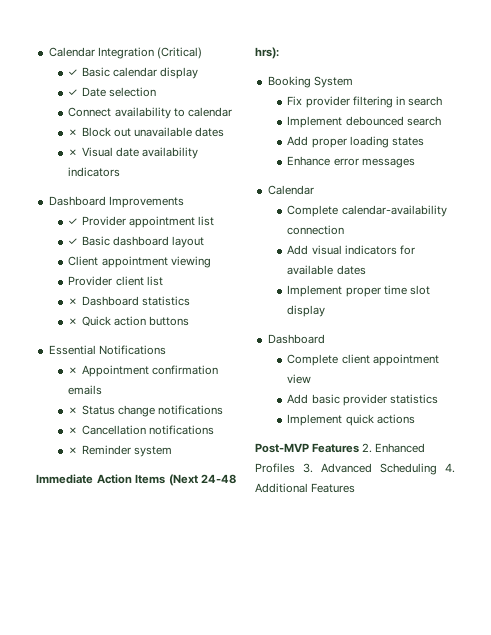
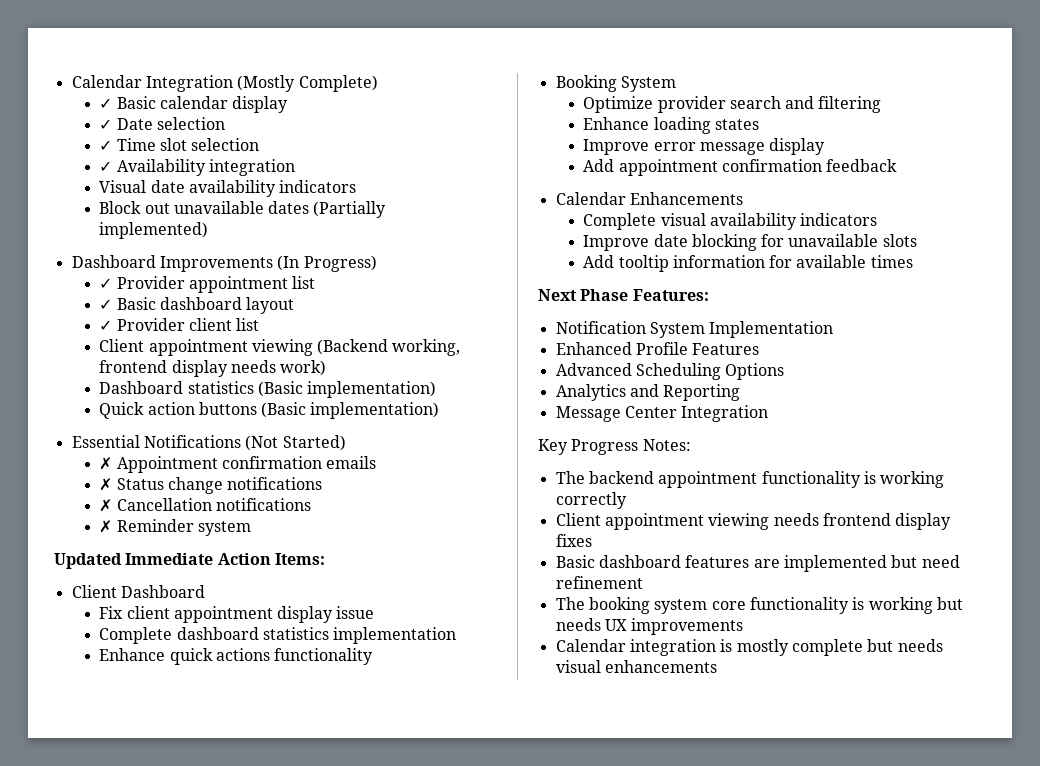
[156,47,202,59] (Critical) -> [237,75,378,92] (Mostly Complete)
[68,107,232,119] [68,127,224,137] [68,147,198,159] [68,167,121,177] Connect availability to calendar // ✗ Block out unavailable dates // ✗ Visual date availability indicators -> [99,138,260,151] [99,159,295,176] [99,180,357,197] [99,201,387,218] [99,222,209,239] ✓ Time slot selection // ✓ Availability integration // Visual date availability indicators // Block out unavailable dates (Partially implemented)
(184, 202) none -> [277,255,377,272] (In Progress)
[68,256,211,268] Client appointment viewing // -> [99,320,113,331] ✓
[68,298,79,305] ✗ -> [99,339,461,356] [99,360,327,377] Client appointment viewing (Backend working, frontend display needs work) //
[68,318,79,325] // ✗ -> [257,381,437,398] (Basic implementation) //
(189, 321) none -> [261,402,440,419] (Basic implementation)
(166, 350) none -> [245,435,346,451] (Not Started)
(172, 451) none -> [54,553,122,569] Updated
[135,474,236,486] [255,47,279,59] [267,76,353,88] [287,96,442,108] [287,116,441,128] [287,136,424,148] [287,156,415,168] [267,185,314,195] [287,205,447,217] [287,225,345,235] [287,245,415,255] [287,265,366,275] [287,285,430,297] [287,305,326,317] [267,334,325,344] [287,354,439,366] [287,374,312,384] [287,394,438,406] [287,414,415,426] [255,443,426,453] [255,463,455,475] [255,483,356,493] Items (Next 24-48 hrs): // Booking System // Fix provider filtering in search // Implement debounced search // Add proper loading states // Enhance error messages // Calendar // Complete calendar-availability connection // Add visual indicators for available dates // Implement proper time slot display // Dashboard // Complete client appointment view // Add basic provider statistics // Implement quick actions // Post-MVP Features 2. Enhanced Profiles 3. Advanced Scheduling 4. Additional Features -> [274,553,325,565] [71,585,205,598] [99,606,375,623] [99,627,457,644] [99,648,374,665] [555,75,676,92] [583,96,882,113] [583,117,759,134] [583,138,826,155] [583,159,898,176] [555,192,743,205] [583,213,878,230] [583,234,917,251] [583,255,913,272] [538,289,709,301] [555,321,834,338] [555,342,760,355] [555,363,785,380] [555,384,741,401] [555,405,769,422] [538,439,691,455] [555,471,945,488] [555,492,627,509] [555,513,952,530] [555,534,592,547] [555,555,960,572] [555,576,643,589] [555,597,963,614] [555,618,744,635] [555,639,943,656] [555,660,717,673] Items: // Client Dashboard // Fix client appointment display issue // Complete dashboard statistics implementation // Enhance quick actions functionality // Booking System // Optimize provider search and filtering // Enhance loading states // Improve error message display // Add appointment confirmation feedback // Calendar Enhancements // Complete visual availability indicators // Improve date blocking for unavailable slots // Add tooltip information for available times // Next Phase Features: // Notification System Implementation // Enhanced Profile Features // Advanced Scheduling Options // Analytics and Reporting // Message Center Integration // Key Progress Notes: // The backend appointment functionality is working correctly // Client appointment viewing needs frontend display fixes // Basic dashboard features are implemented but need refinement // The booking system core functionality is working but needs UX improvements // Calendar integration is mostly complete but needs visual enhancements

